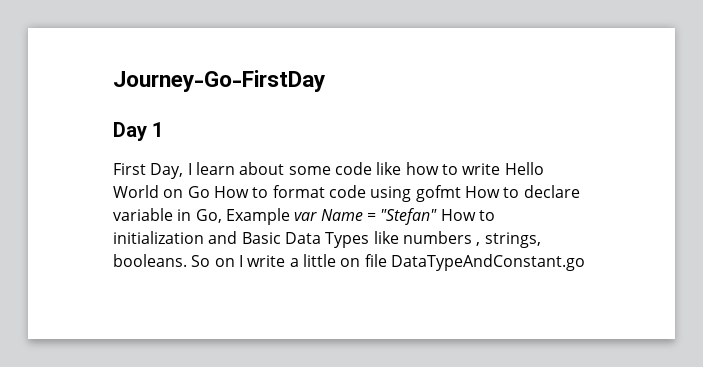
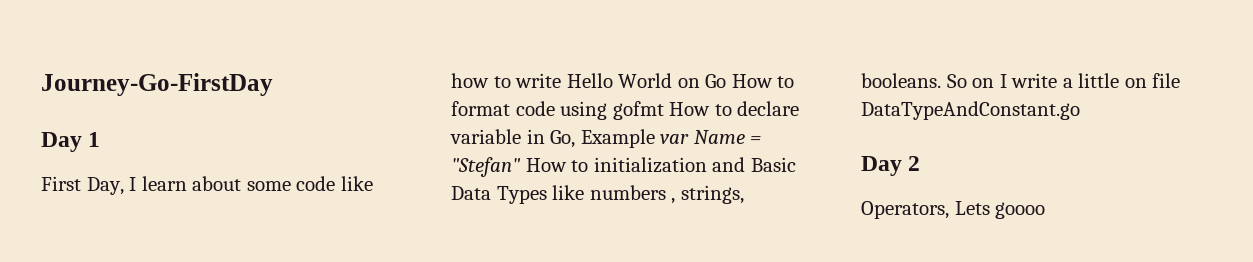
(585, 262) none -> [861,156,921,176] [861,201,1046,219] // Day 2 // Operators, Lets goooo

